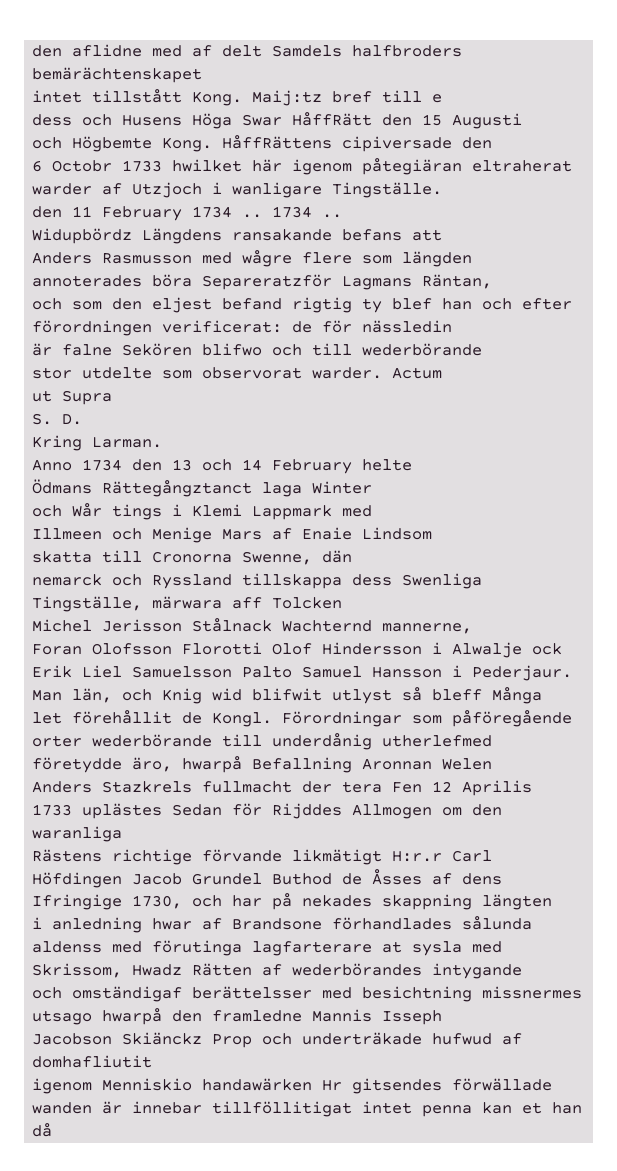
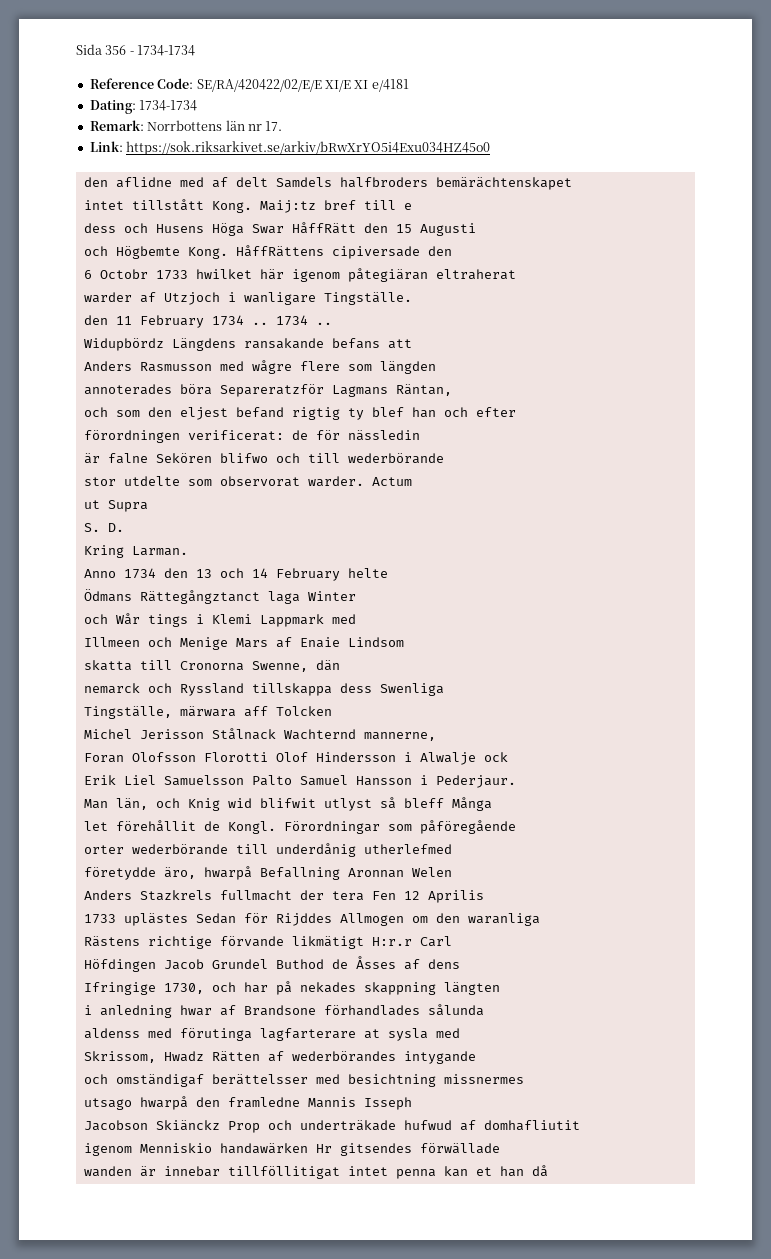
(32, 51) none -> [76,44,196,56] [89,78,409,92] [89,100,198,114] [89,120,283,131] [89,141,491,155] Sida 356 - 1734-1734 // Reference Code: SE/RA/420422/02/E/E XI/E XI e/4181 // Dating: 1734-1734 // Remark: Norrbottens län nr 17. // Link: https://sok.riksarkivet.se/arkiv/bRwXrYO5i4Exu034HZ45o0 //

